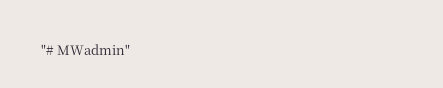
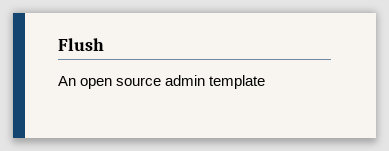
[41,44,130,55] "# MWadmin" -> [58,38,104,51] [58,75,266,89] Flush // An open source admin template

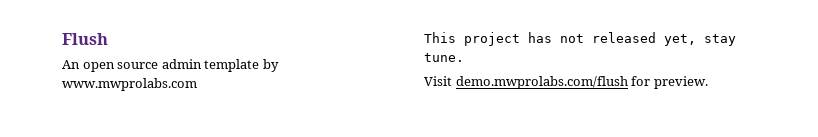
(266, 82) none -> [262,59,279,72] [62,78,197,91] [424,32,736,46] [424,53,464,62] [424,76,708,89] by www.mwprolabs.com // This project has not released yet, stay tune. // Visit demo.mwprolabs.com/flush for preview.

